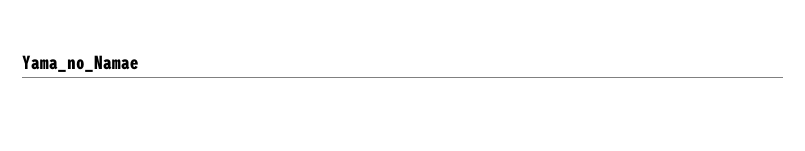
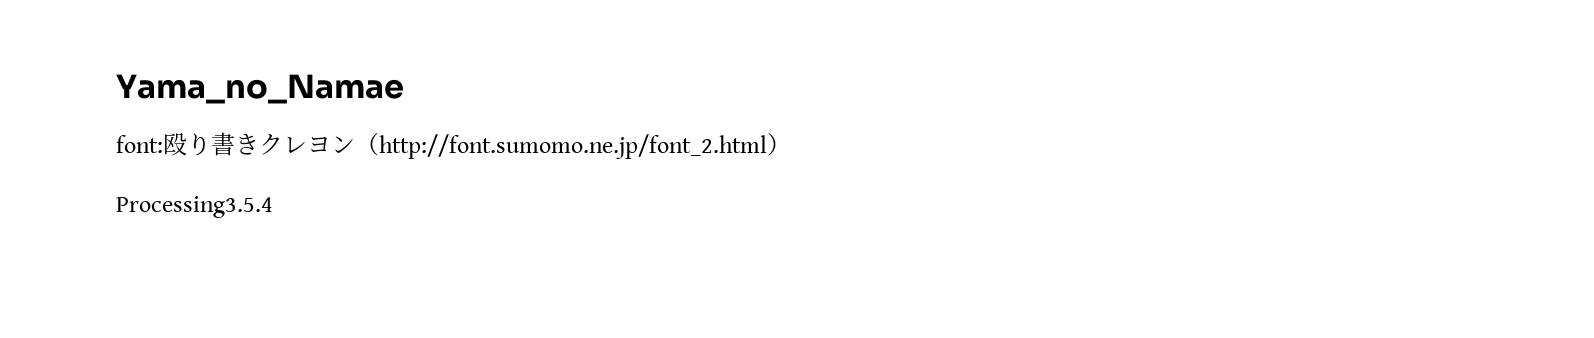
(139, 63) none -> [116,132,791,159] [116,196,273,218] // font:殴り書きクレヨン（http://font.sumomo.ne.jp/font_2.html） // Processing3.5.4

